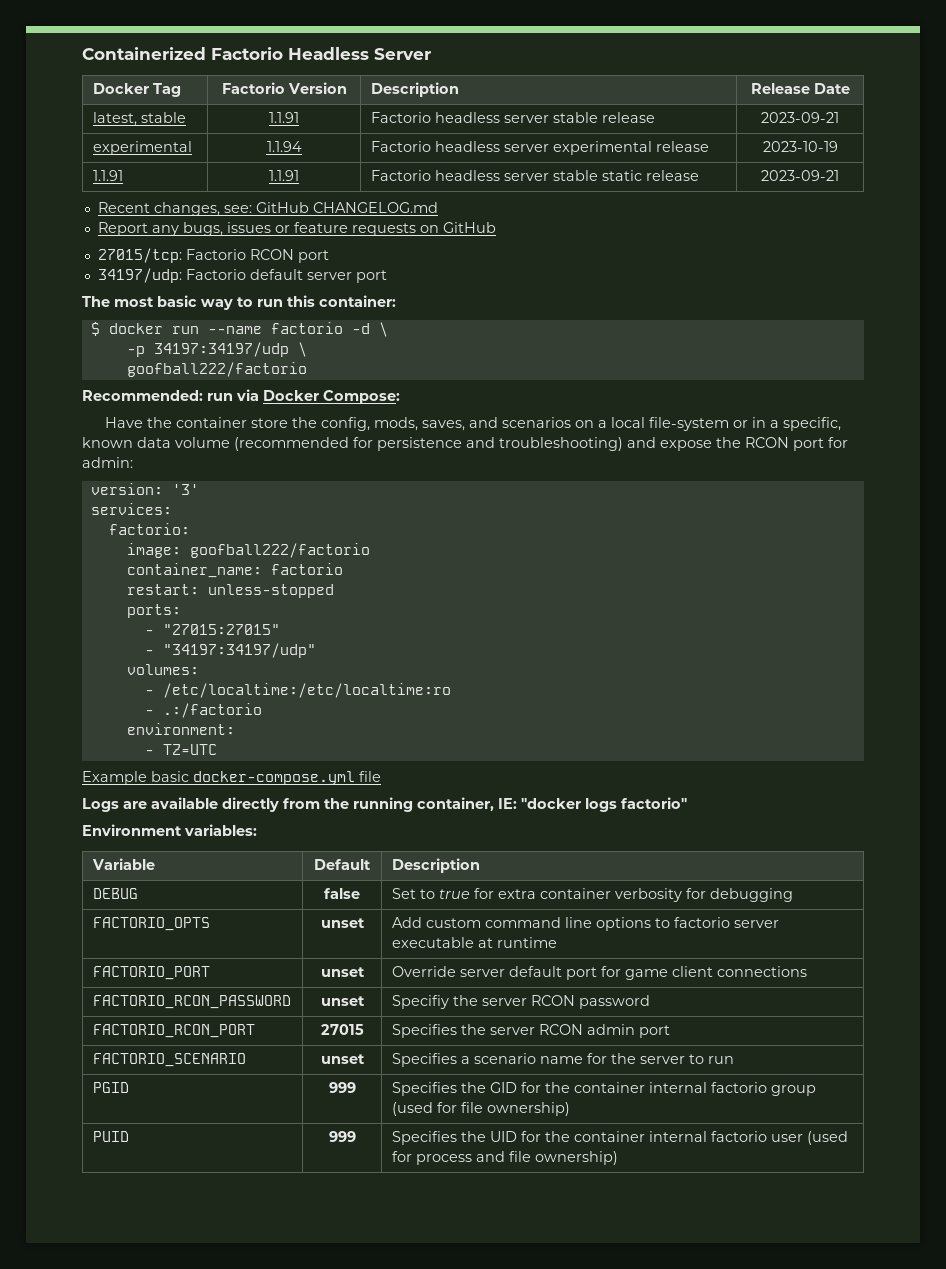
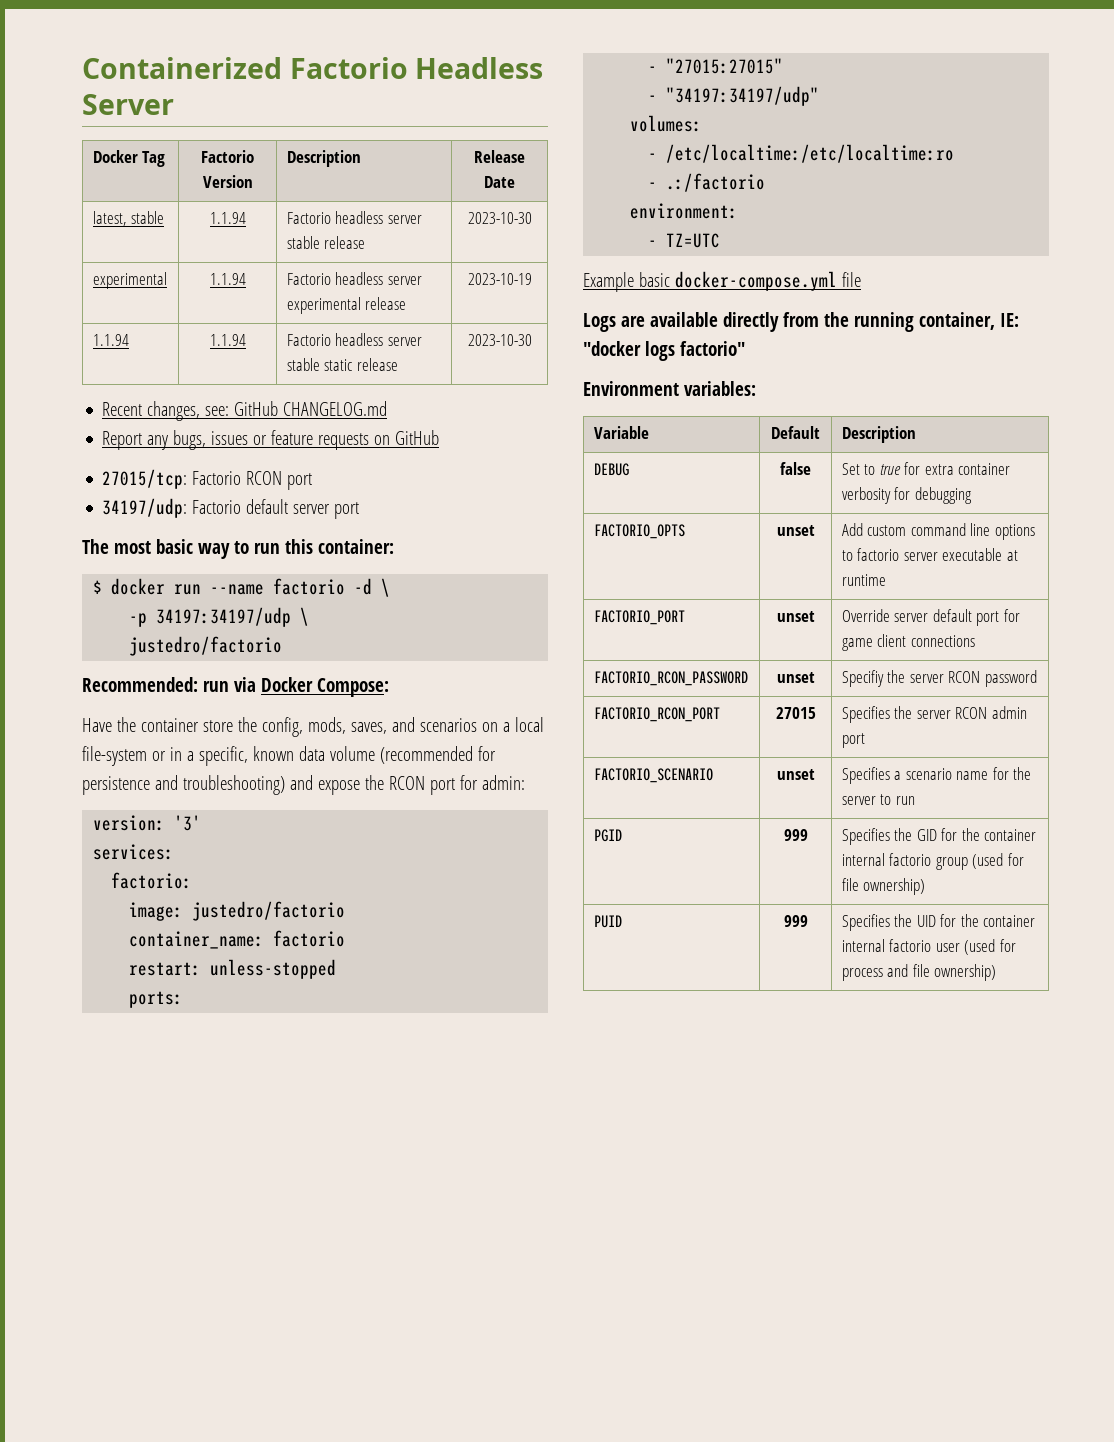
[269,112,299,123] 1.1.91 -> [209,212,246,224] 1.1.94
[761,112,839,123] 2023-09-21 -> [467,212,532,224] 2023-10-30
[92,170,123,181] [269,170,299,181] 1.1.91 | 1.1.91 -> [92,334,129,346] [209,334,246,346] 1.1.94 | 1.1.94
[761,170,839,181] 2023-09-21 -> [467,334,532,346] 2023-10-30
[126,362,307,377] goofball222/factorio -> [129,636,283,656] justedro/factorio
[189,543,370,558] goofball222/factorio -> [192,901,346,921] justedro/factorio

